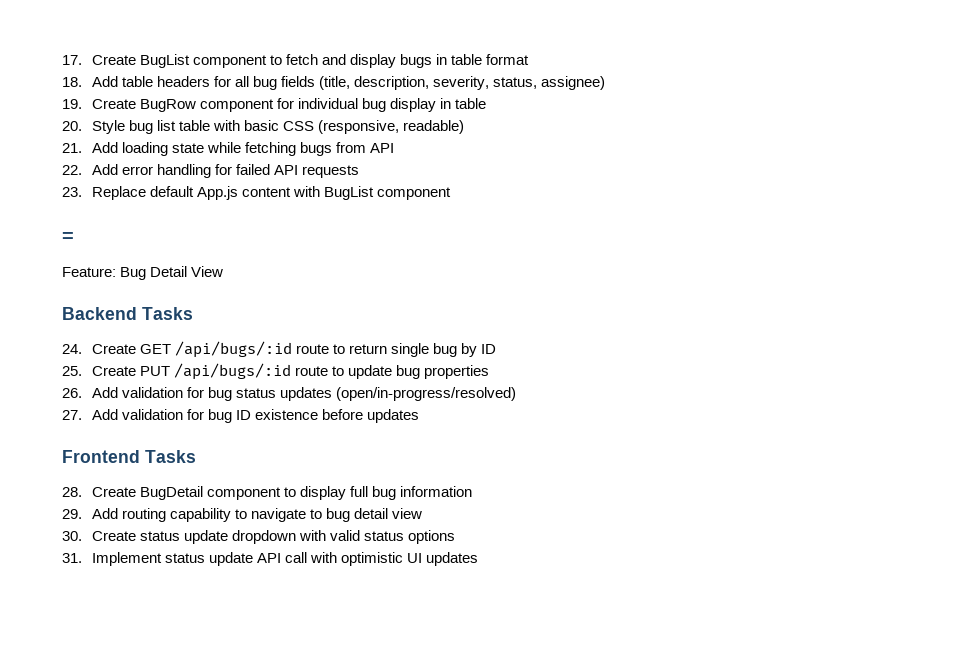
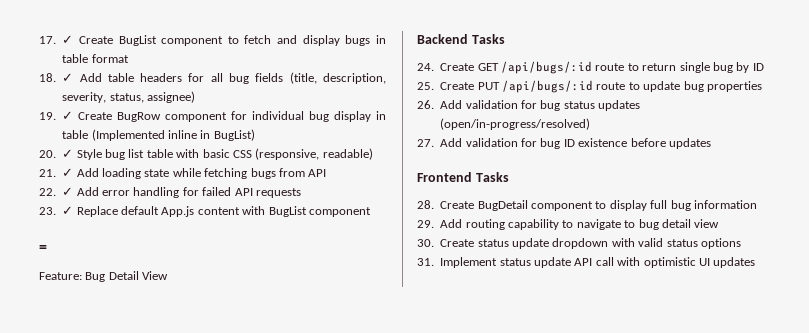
(82, 60) none -> [62,35,74,44] ✓
(82, 82) none -> [62,73,74,82] ✓
(82, 104) none -> [62,111,74,120] ✓
(487, 103) none -> [91,129,255,141] (Implemented inline in BugList)
(82, 126) none -> [62,149,74,158] ✓
(82, 148) none -> [62,168,74,177] ✓
(82, 170) none -> [62,187,74,196] ✓
(82, 192) none -> [62,206,74,215] ✓

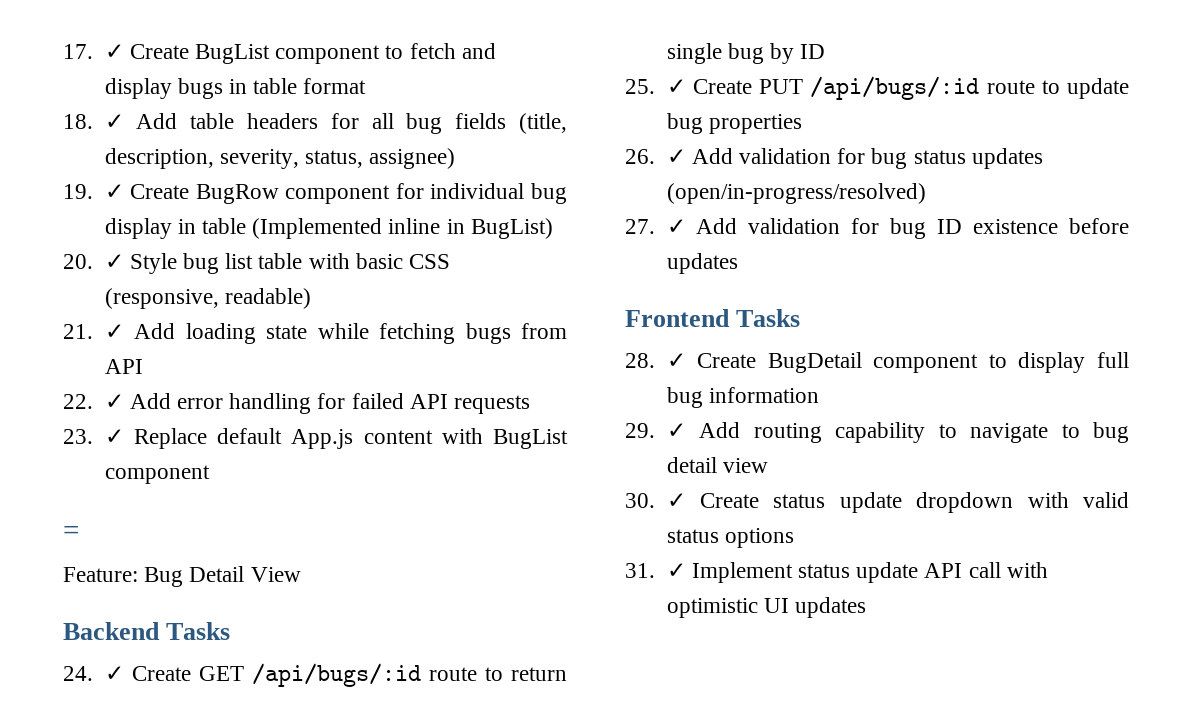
(434, 67) none -> [104,666,124,681] ✓
(434, 86) none -> [666,79,686,94] ✓
(434, 104) none -> [666,149,686,164] ✓
(434, 143) none -> [666,219,686,234] ✓
(434, 204) none -> [666,353,686,368] ✓
(434, 224) none -> [666,423,686,438] ✓
(434, 243) none -> [666,493,686,508] ✓
(434, 262) none -> [666,563,686,578] ✓

